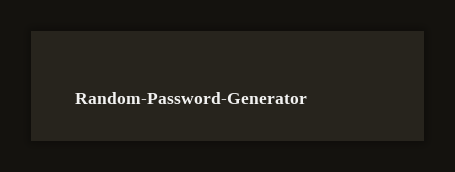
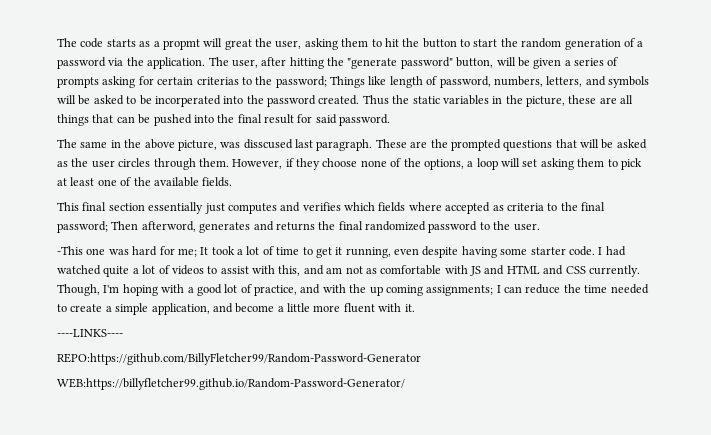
[75,92,307,104] Random-Password-Generator -> [57,38,644,50] [57,57,619,69] [57,76,649,88] [57,95,634,107] [57,114,391,126] [57,139,647,151] [57,158,642,170] [57,177,233,187] [57,202,605,214] [57,221,540,233] [57,246,626,258] [57,265,640,277] [57,284,649,296] [57,303,415,315] [57,329,123,337] [57,353,421,365] [57,378,405,390] The code starts as a propmt will great the user, asking them to hit the button to start the random generation of a password via the application. The user, after hitting the "generate password" button, will be given a series of prompts asking for certain criterias to the password; Things like length of password, numbers, letters, and symbols will be asked to be incorperated into the password created. Thus the static variables in the picture, these are all things that can be pushed into the final result for said password. // The same in the above picture, was disscused last paragraph. These are the prompted questions that will be asked as the user circles through them. However, if they choose none of the options, a loop will set asking them to pick at least one of the available fields. // This final section essentially just computes and verifies which fields where accepted as criteria to the final password; Then afterword, generates and returns the final randomized password to the user. // -This one was hard for me; It took a lot of time to get it running, even despite having some starter code. I had watched quite a lot of videos to assist with this, and am not as comfortable with JS and HTML and CSS currently. Though, I'm hoping with a good lot of practice, and with the up coming assignments; I can reduce the time needed to create a simple application, and become a little more fluent with it. // ----LINKS---- // REPO:https://github.com/BillyFletcher99/Random-Password-Generator // WEB:https://billyfletcher99.github.io/Random-Password-Generator/

